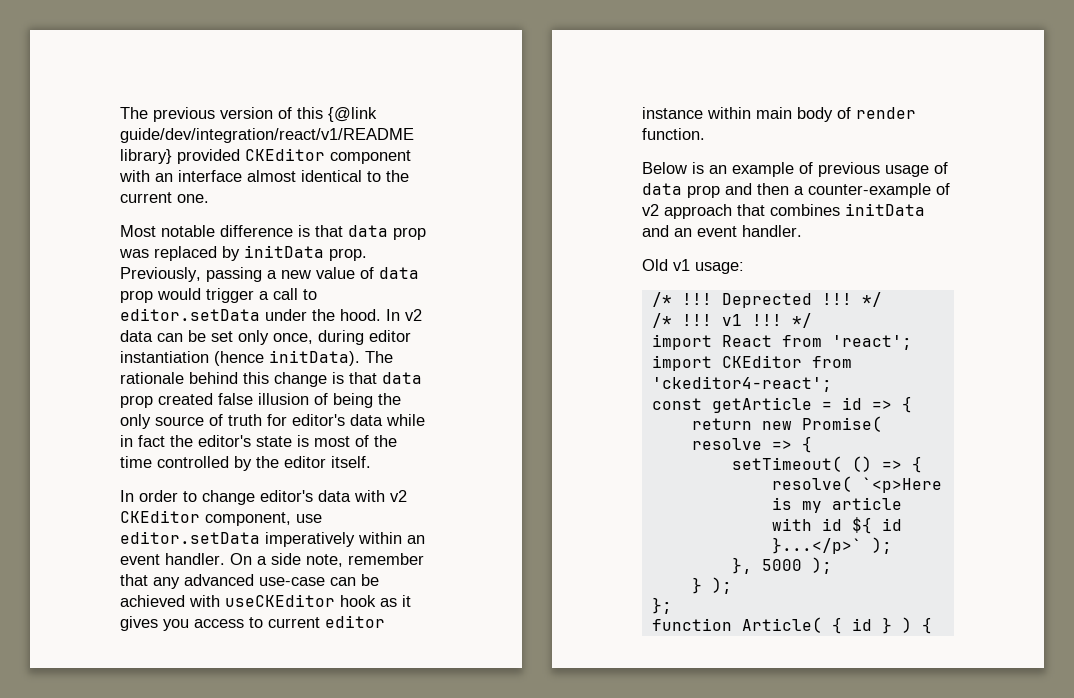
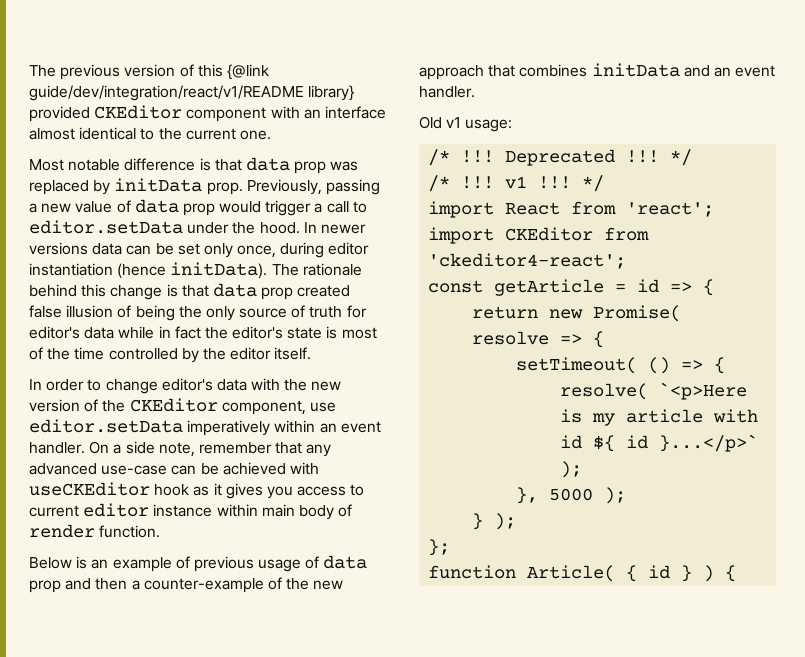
[405,309,422,321] v2 -> [320,224,366,234] [29,242,88,255] newer versions
[390,490,407,502] v2 -> [284,379,342,391] [29,399,126,412] the new version of the
[642,204,659,216] v2 -> [286,578,344,590] the new
[721,293,812,308] Deprected -> [505,149,616,166] Deprecated

